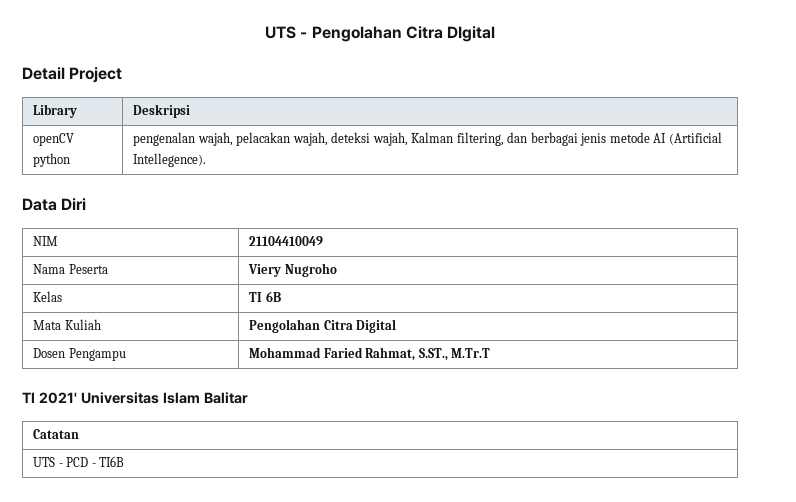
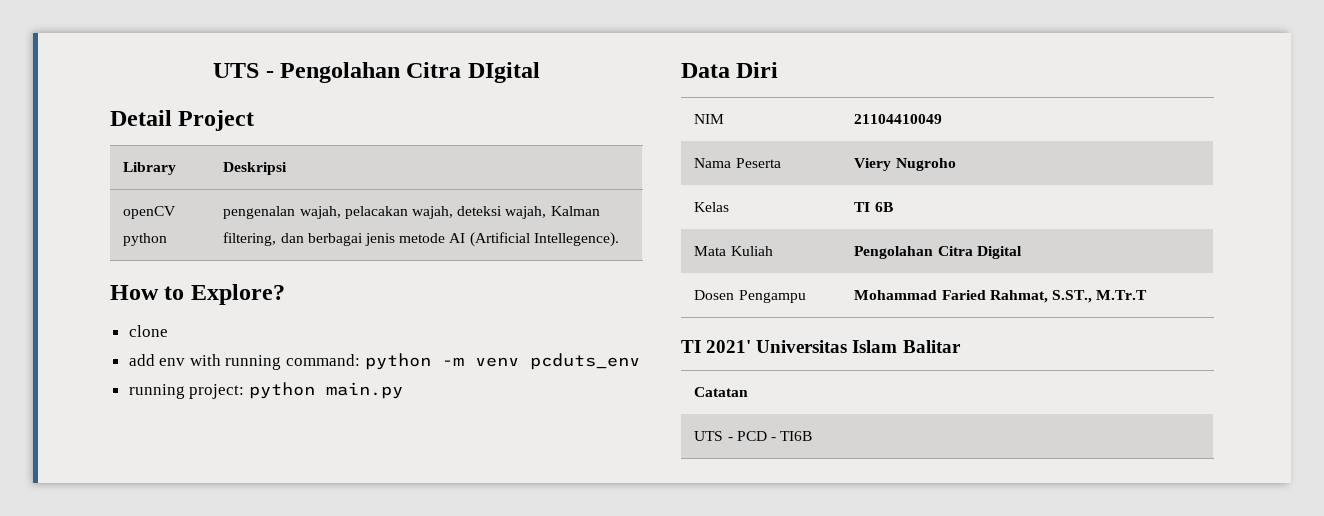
(207, 160) none -> [110,284,285,305] [128,325,168,337] [128,353,640,370] [128,382,403,399] // How to Explore? // clone // add env with running command: python -m venv pcduts_env // running project: python main.py

